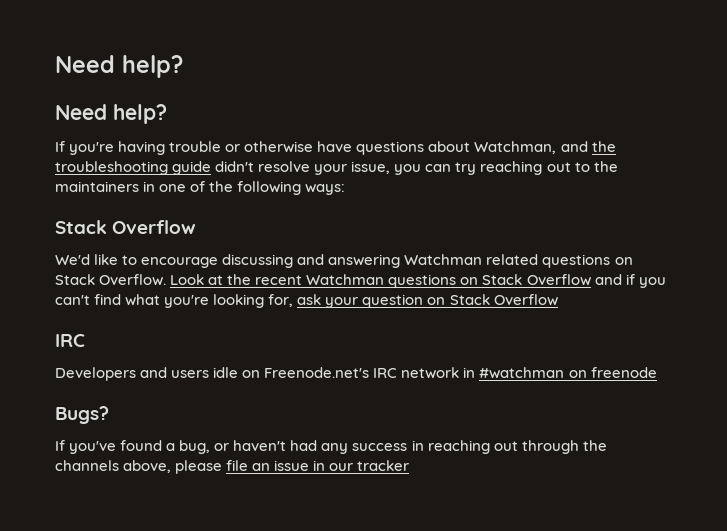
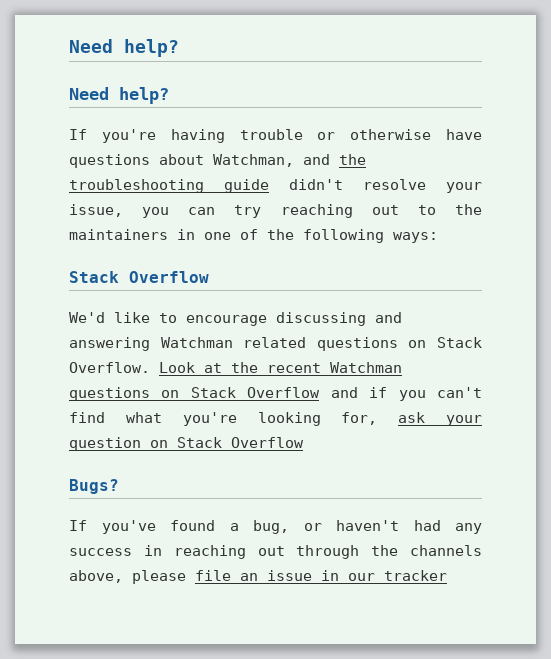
[55,334,85,347] [55,367,657,381] // IRC // Developers and users idle on Freenode.net's IRC network in #watchman on freenode -> (304, 442) none

